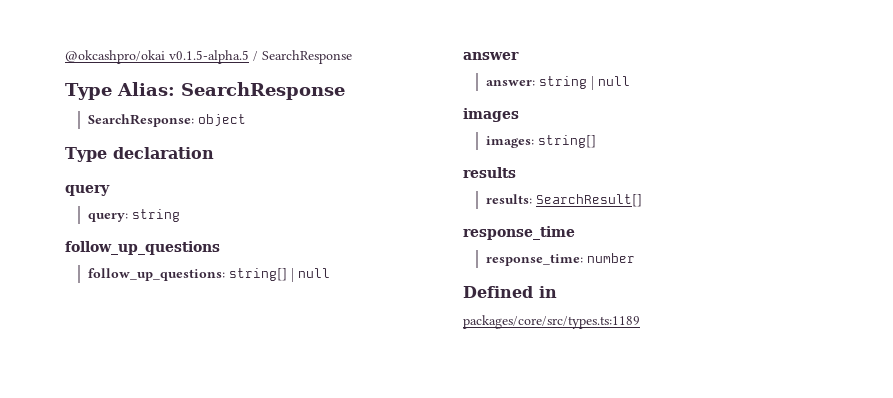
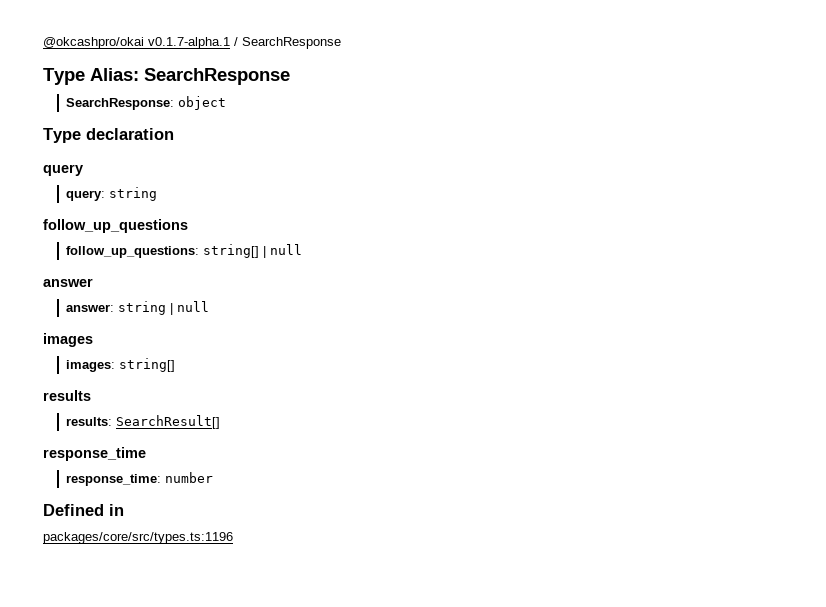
[169,50,249,64] v0.1.5-alpha.5 -> [148,37,230,49] v0.1.7-alpha.1
[463,315,640,329] packages/core/src/types.ts:1189 -> [43,532,233,544] packages/core/src/types.ts:1196

